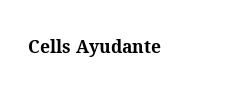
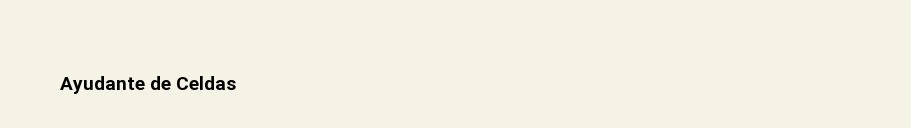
[28,39,161,57] Cells Ayudante -> [60,76,237,94] Ayudante de Celdas

